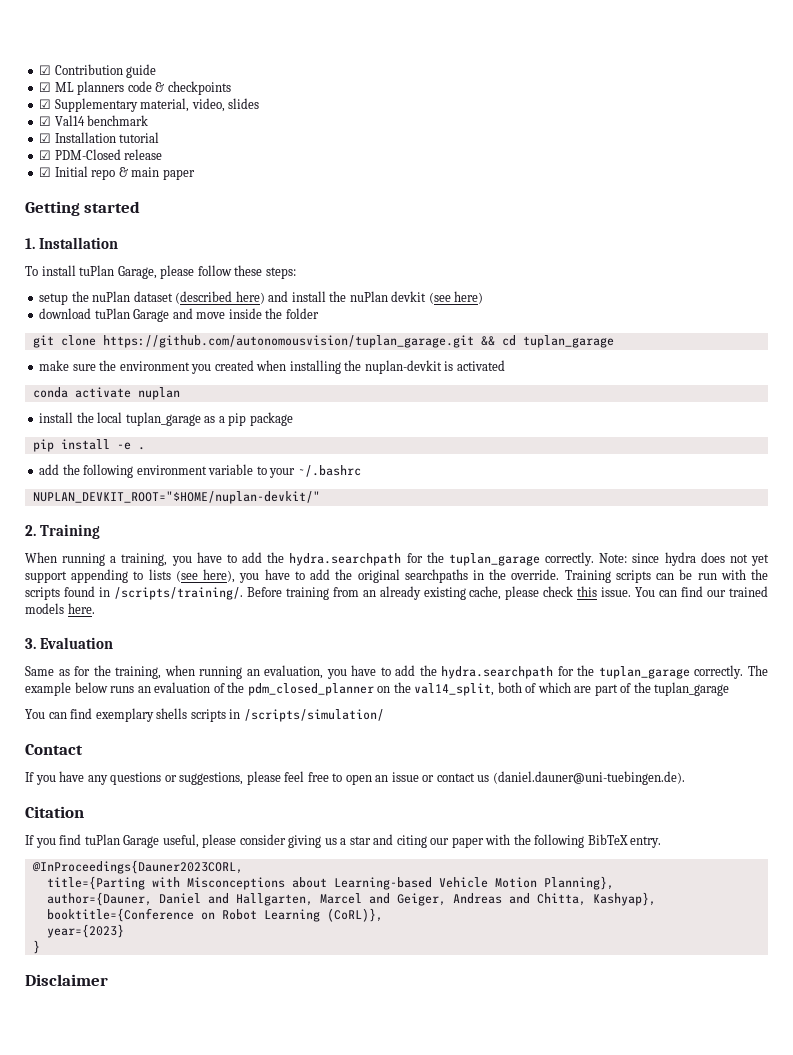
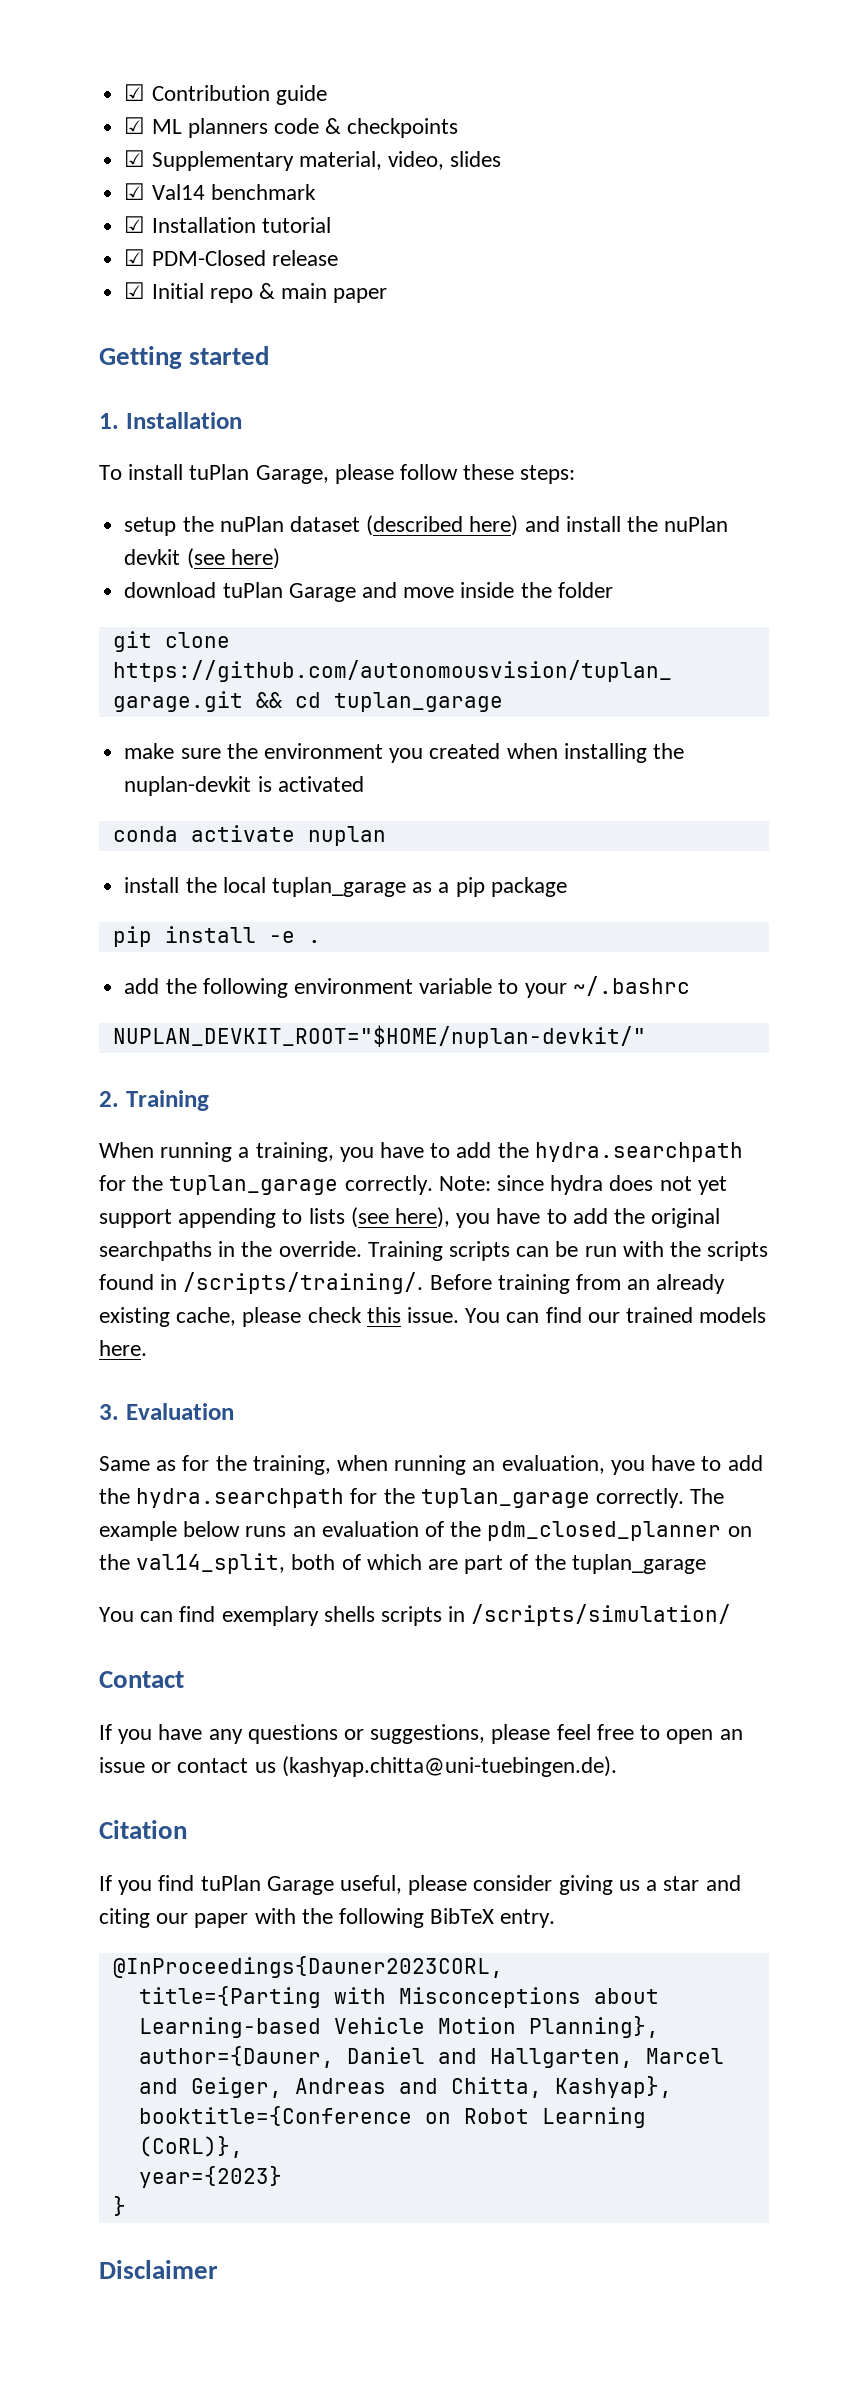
[492,771,685,785] (daniel.dauner@uni-tuebingen.de). -> [281,1756,617,1777] (kashyap.chitta@uni-tuebingen.de).

